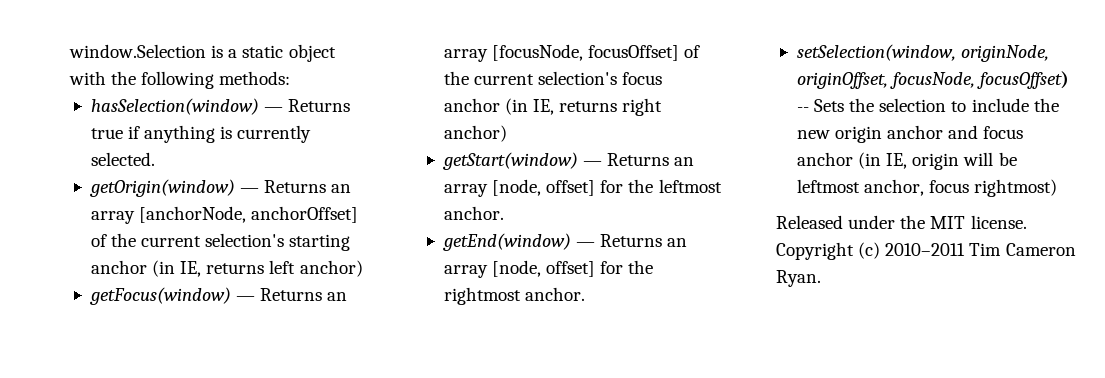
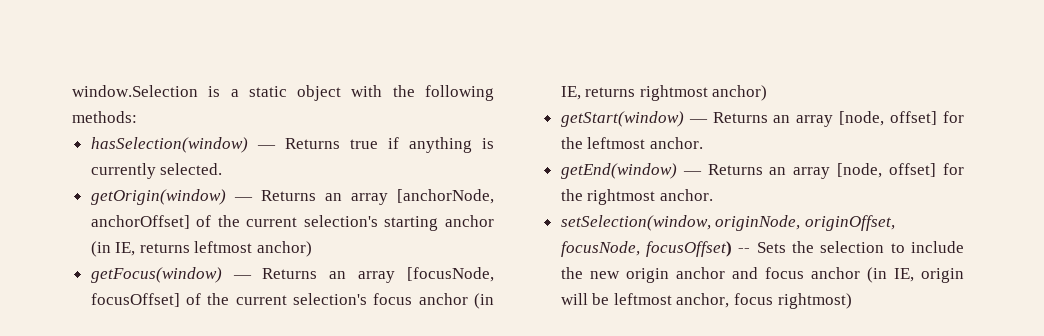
[269,260,296,274] left -> [194,241,253,253] leftmost
[622,98,663,116] right -> [639,85,708,101] rightmost
[776,215,1027,229] [776,242,1076,260] [776,270,821,287] // Released under the MIT license. Copyright (c) 2010–2011 Tim Cameron Ryan. -> (852, 301) none

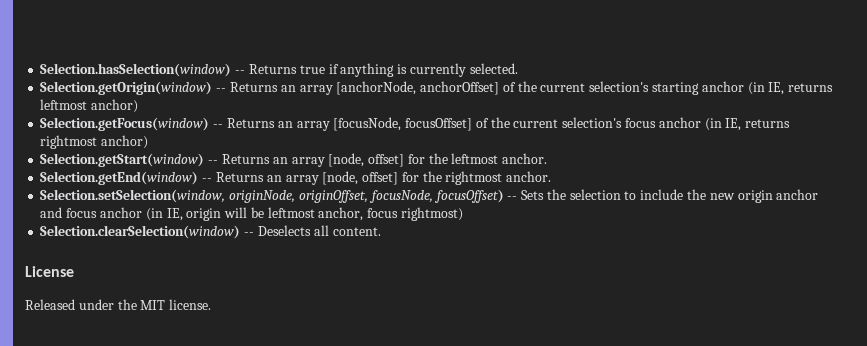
[72,85,494,101] [72,111,137,123] [90,137,276,153] window.Selection is a static object with the following methods: // hasSelection(window) — -> [40,63,246,77] Selection.hasSelection(window) --
[90,189,253,205] getOrigin(window) — -> [40,81,227,95] Selection.getOrigin(window) --
[90,267,252,283] getFocus(window) — -> [40,117,224,131] Selection.getFocus(window) --
[560,111,708,127] getStart(window) — -> [40,153,219,167] Selection.getStart(window) --
[560,163,702,179] getEnd(window) — -> [40,171,213,185] Selection.getEnd(window) --
[560,215,711,231] setSelection(window, -> [40,189,226,203] Selection.setSelection(window,
(852, 301) none -> [40,225,381,239] [25,266,74,277] [25,299,212,310] // Selection.clearSelection(window) -- Deselects all content. // License // Released under the MIT license.

